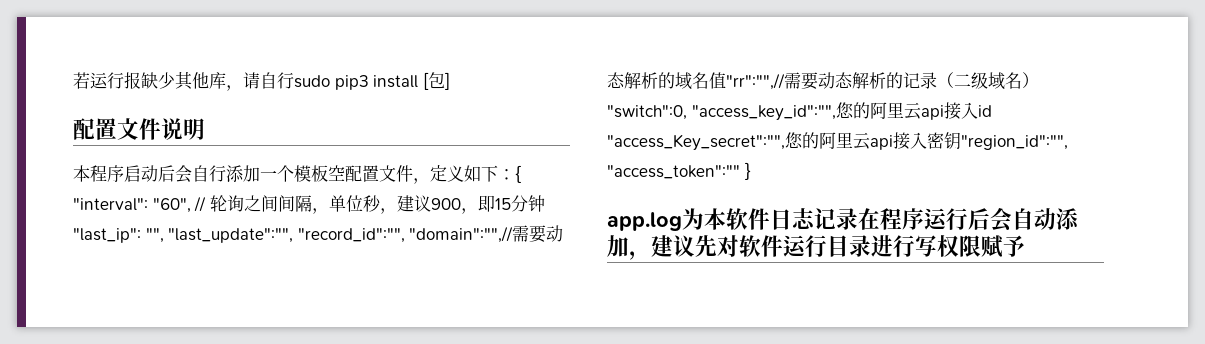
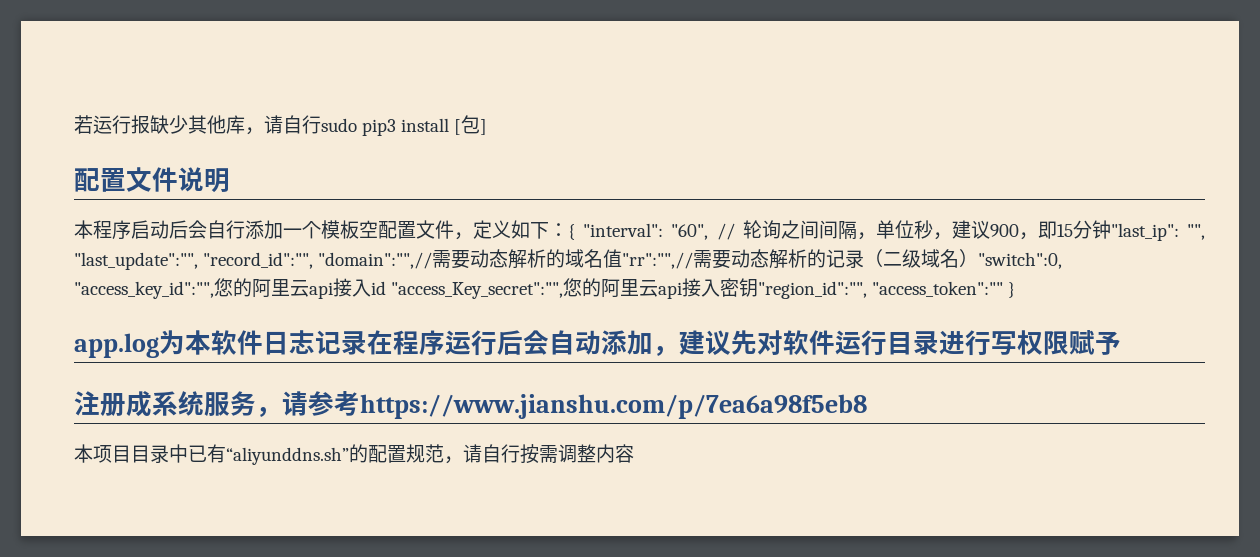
(1025, 246) none -> [74,391,867,419] [74,444,634,465] // 注册成系统服务，请参考https://www.jianshu.com/p/7ea6a98f5eb8 // 本项目目录中已有“aliyunddns.sh”的配置规范，请自行按需调整内容

